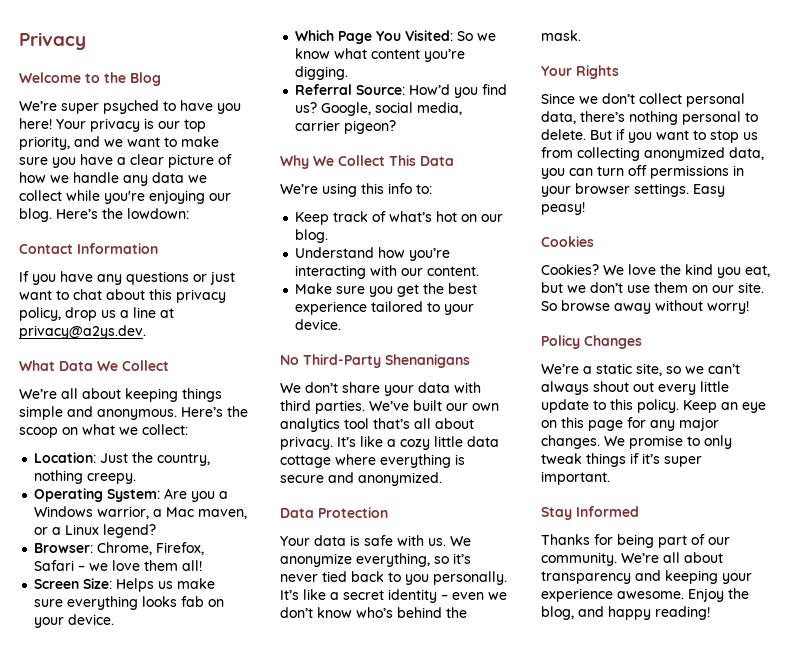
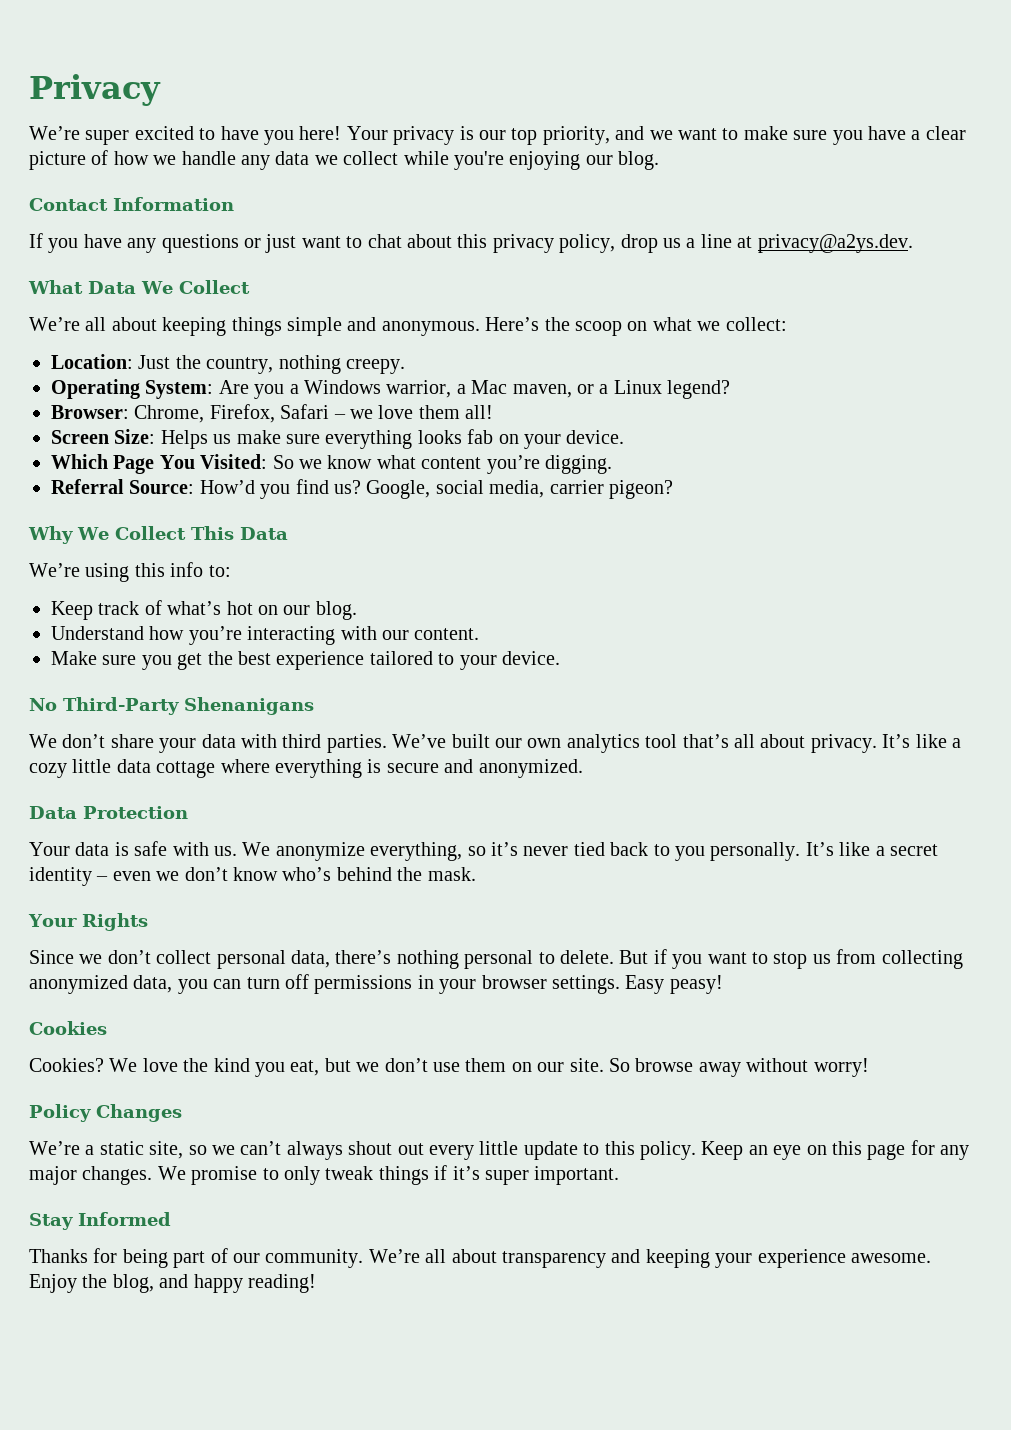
[19,72,161,86] // Welcome to the Blog -> (161, 90) none
[103,100,159,114] psyched -> [134,126,194,140] excited
[56,208,189,219] Here’s the lowdown: -> (660, 160) none

